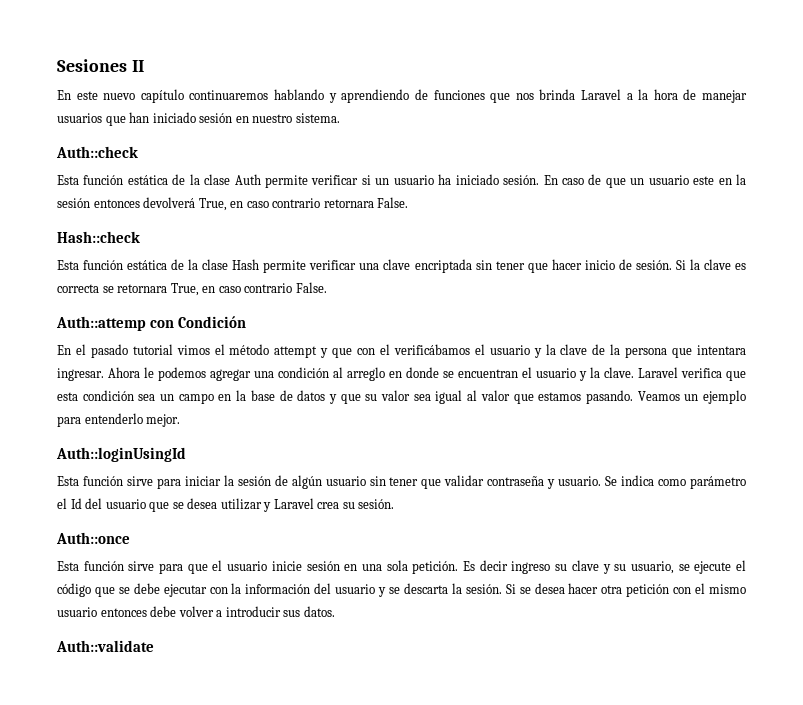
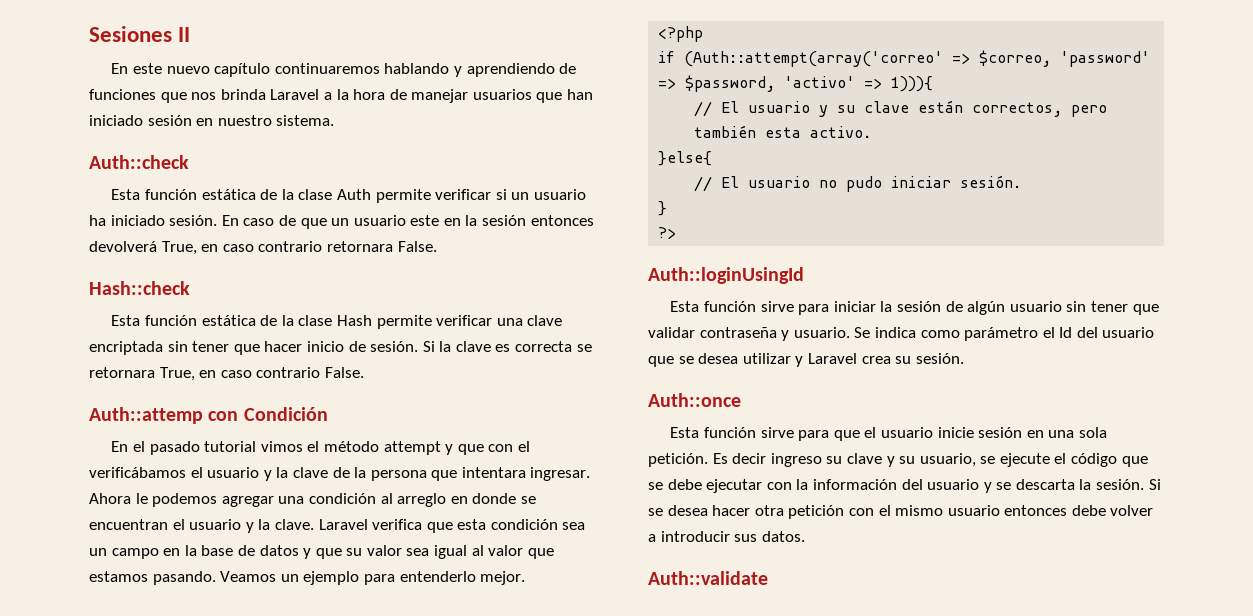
(181, 420) none -> [658,26,704,42] [658,50,1151,67] [658,75,934,92] [694,100,1108,117] [694,125,872,138] [658,151,713,166] [694,175,1022,192] [658,201,668,216] [658,227,677,239] // <?php // if (Auth::attempt(array('correo' => $correo, 'password' => $password, 'activo' => 1))){ // // El usuario y su clave están correctos, pero también esta activo. // }else{ // // El usuario no pudo iniciar sesión. // } // ?>

